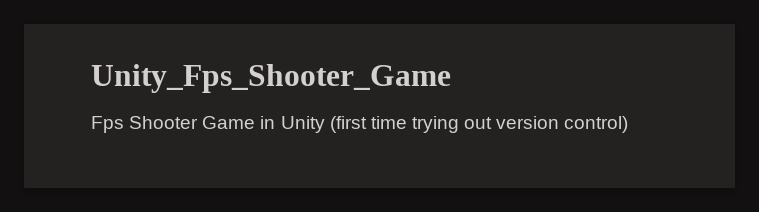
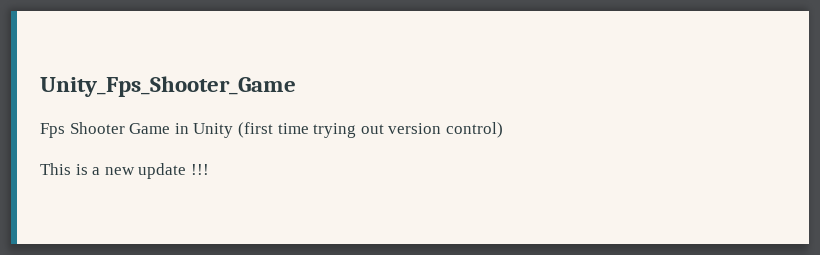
(629, 124) none -> [40,163,209,179] // This is a new update !!!

